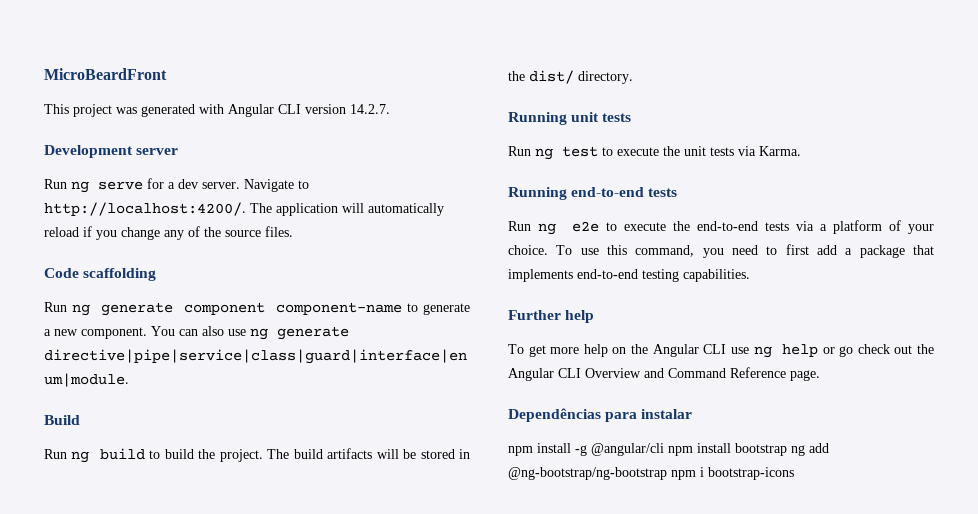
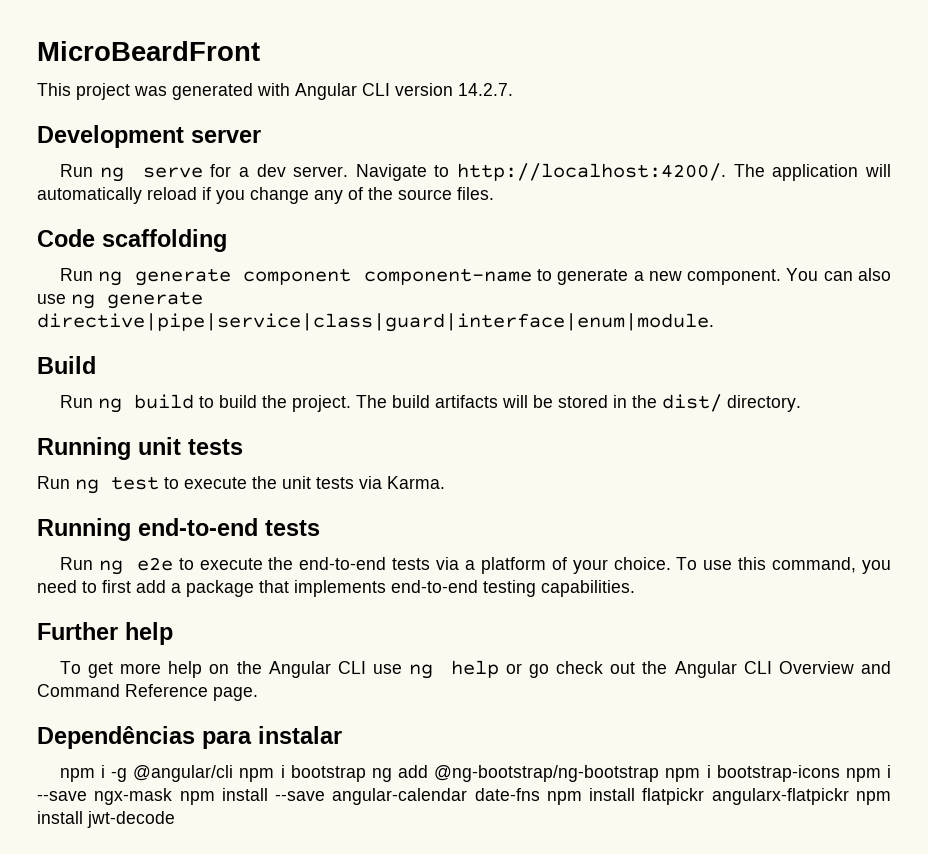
[537,443,571,453] install -> [100,765,105,778] i
[697,443,731,453] install -> [280,765,285,778] i
(794, 473) none -> [845,765,892,782] [37,788,891,805] [37,811,175,828] npm i --save ngx-mask npm install --save angular-calendar date-fns npm install flatpickr angularx-flatpickr npm install jwt-decode

